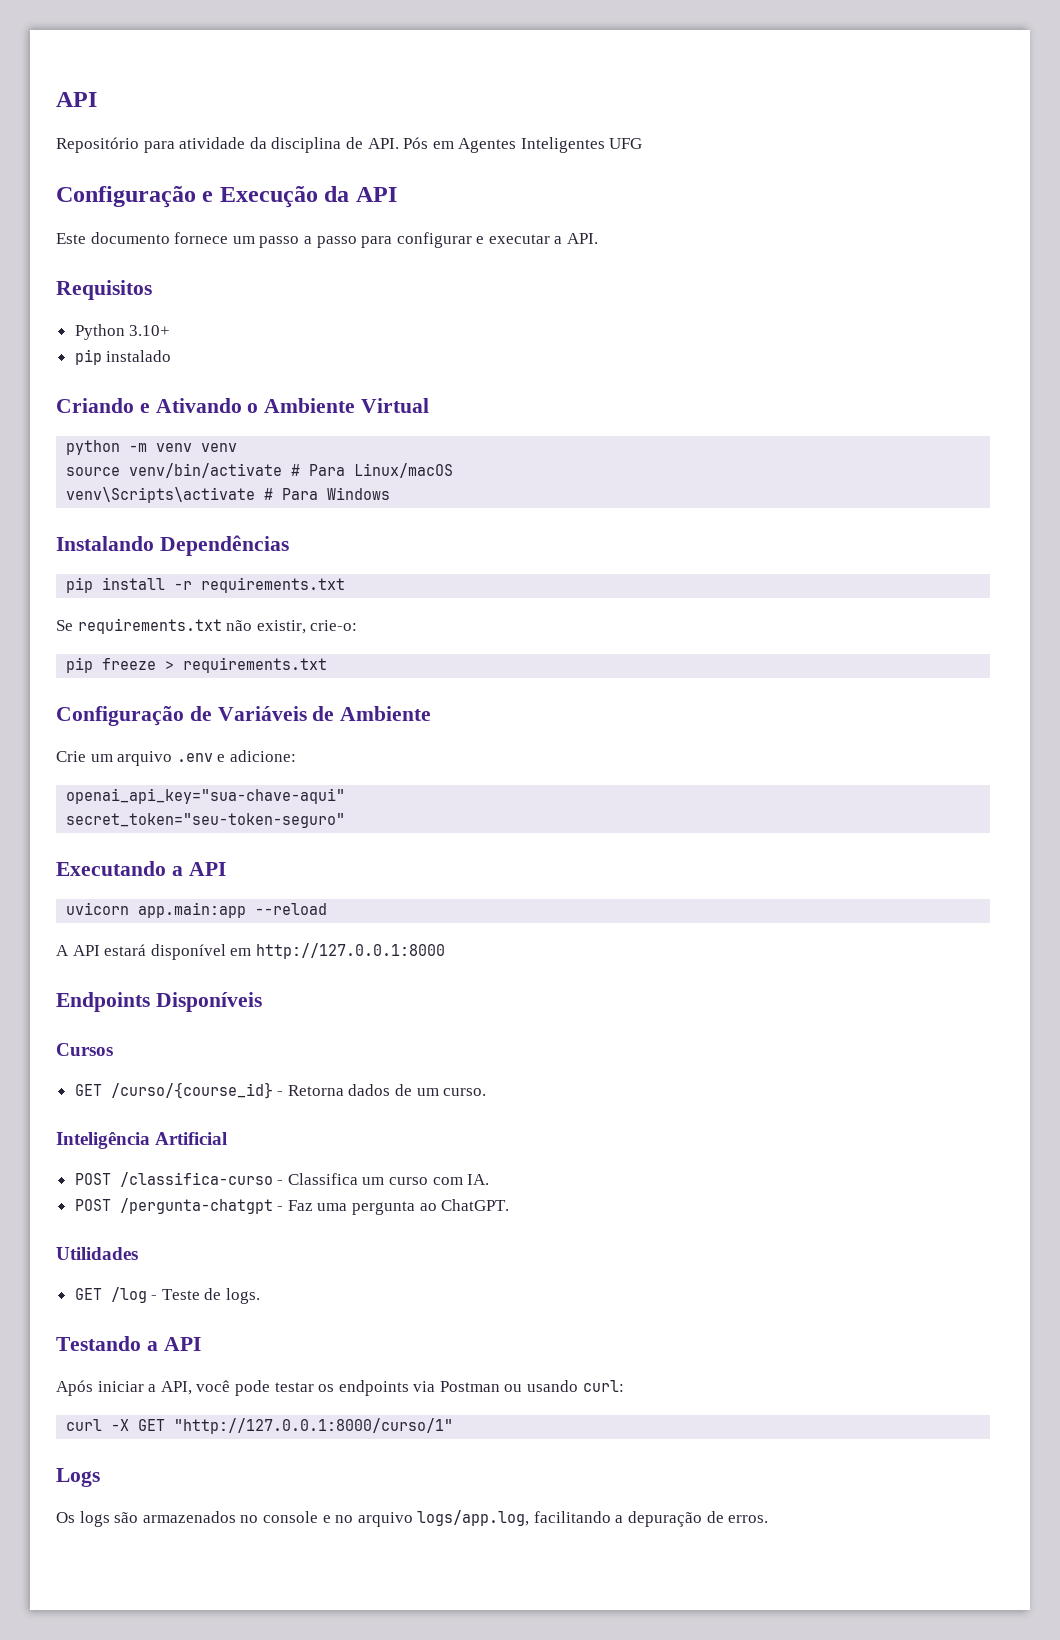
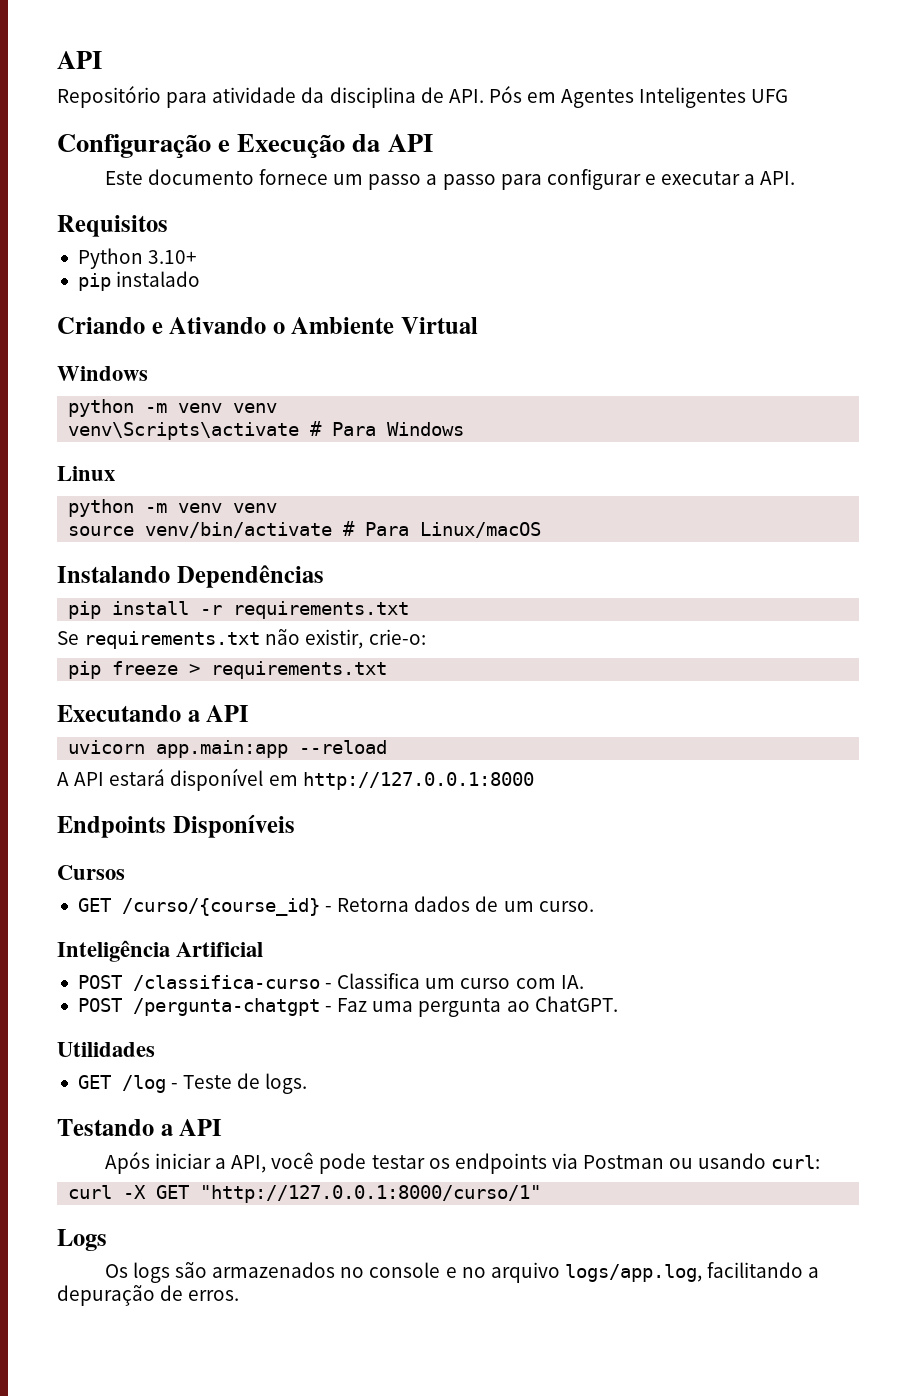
(430, 405) none -> [57,366,148,381] [68,399,278,417] [68,421,465,440] [57,466,115,481] // Windows // python -m venv venv // venv\Scripts\activate # Para Windows // Linux
[66,487,391,503] // venv\Scripts\activate # Para Windows -> (542, 530) none
[56,706,432,726] [56,750,296,766] [66,788,346,804] [66,813,346,828] // Configuração de Variáveis de Ambiente // Crie um arquivo .env e adicione: // openai_api_key="sua-chave-aqui" // secret_token="seu-token-seguro" -> (388, 670) none

